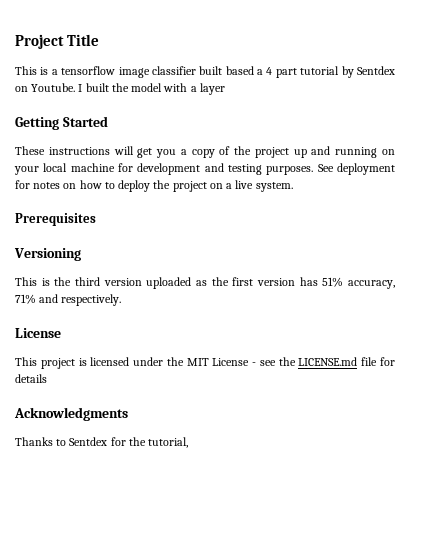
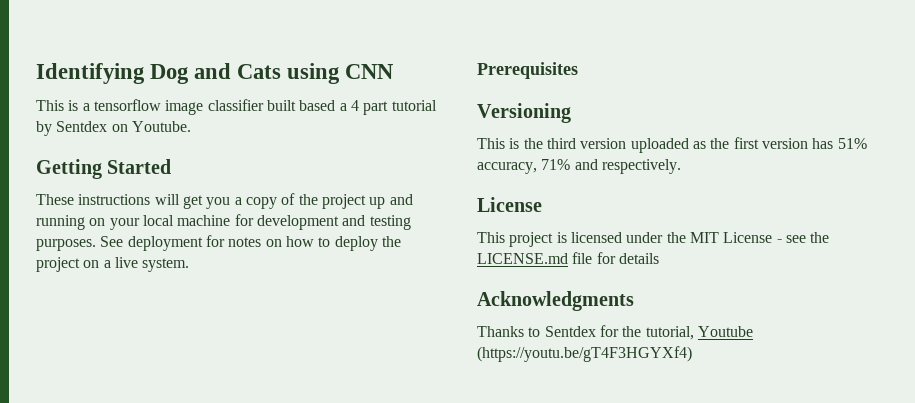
[15,34,100,49] Project Title -> [36,63,394,84] Identifying Dog and Cats using CNN
[78,83,225,95] I built the model with a layer -> (191, 126) none
(189, 442) none -> [697,326,753,337] [477,346,692,362] Youtube (https://youtu.be/gT4F3HGYXf4)

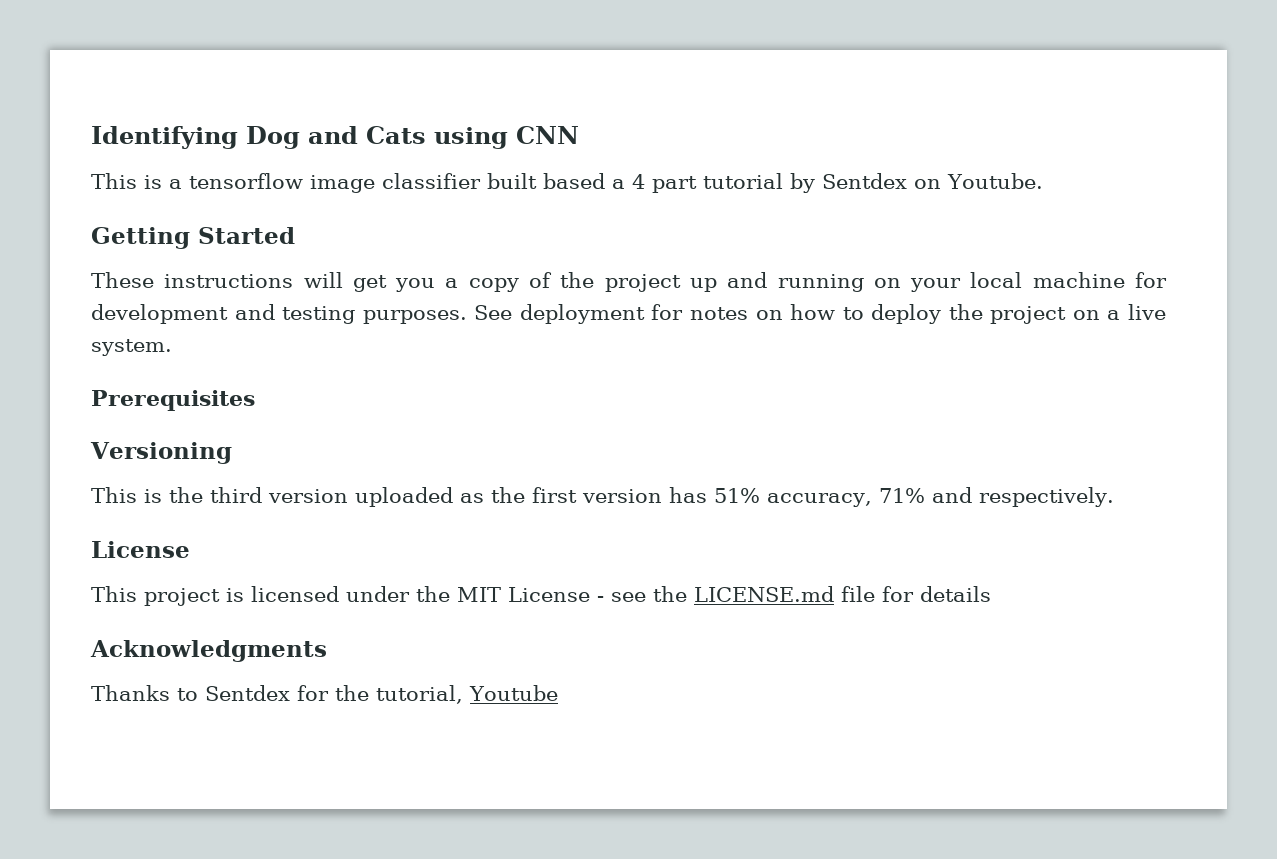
[477,346,692,362] (https://youtu.be/gT4F3HGYXf4) -> (558, 693) none

